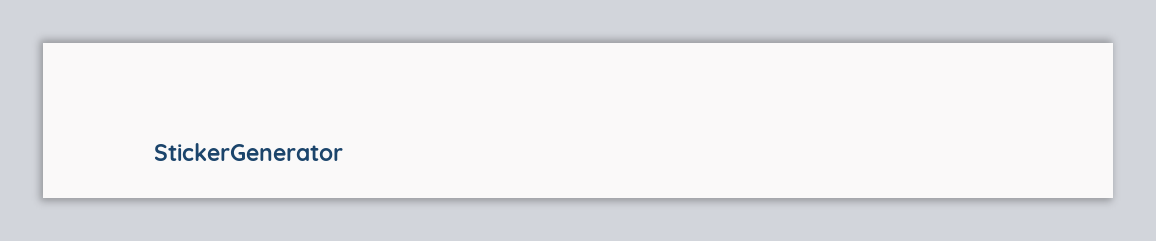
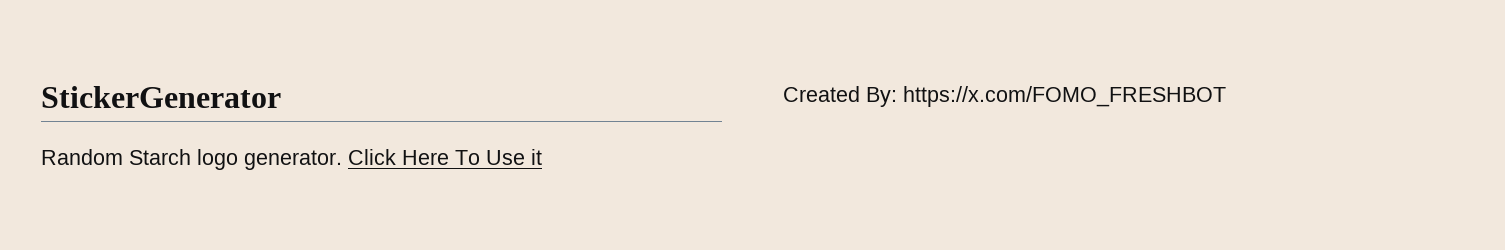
(343, 152) none -> [41,149,542,170] [783,86,1226,107] // Random Starch logo generator. Click Here To Use it // Created By: https://x.com/FOMO_FRESHBOT

